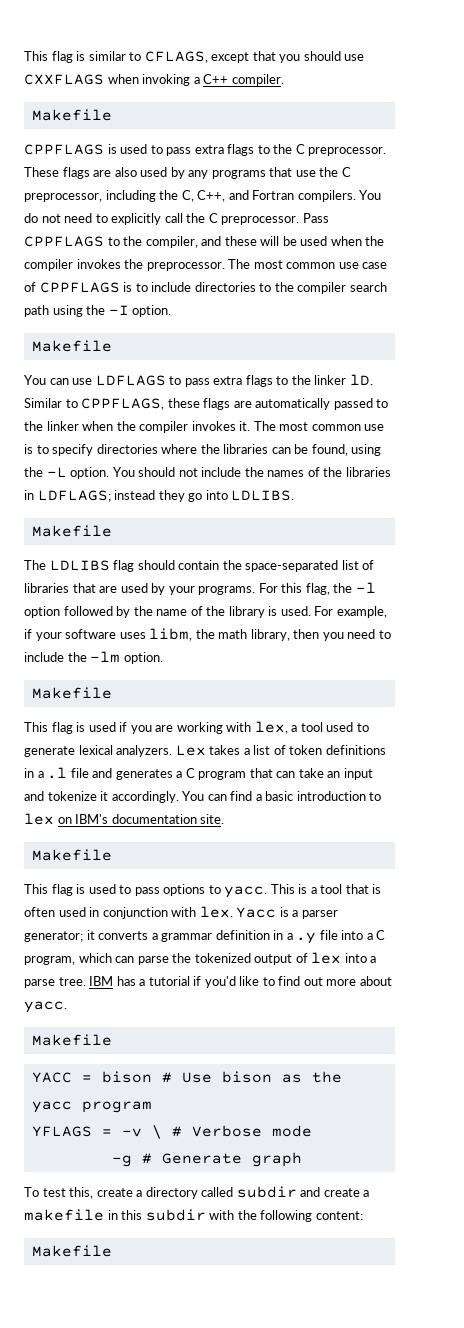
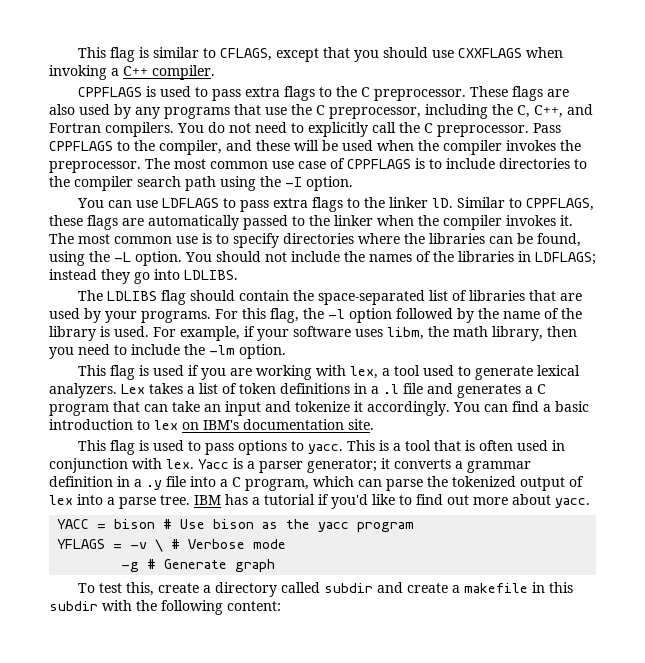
[31,109,112,121] // Makefile -> (215, 72) none
[31,340,112,352] // Makefile -> (353, 183) none
[31,525,112,537] // Makefile -> (238, 275) none
[31,687,112,699] // Makefile -> (286, 351) none
[31,849,112,861] // Makefile -> (374, 424) none
[31,1034,112,1046] // Makefile -> (590, 503) none
[31,1245,112,1257] // Makefile -> (281, 606) none

